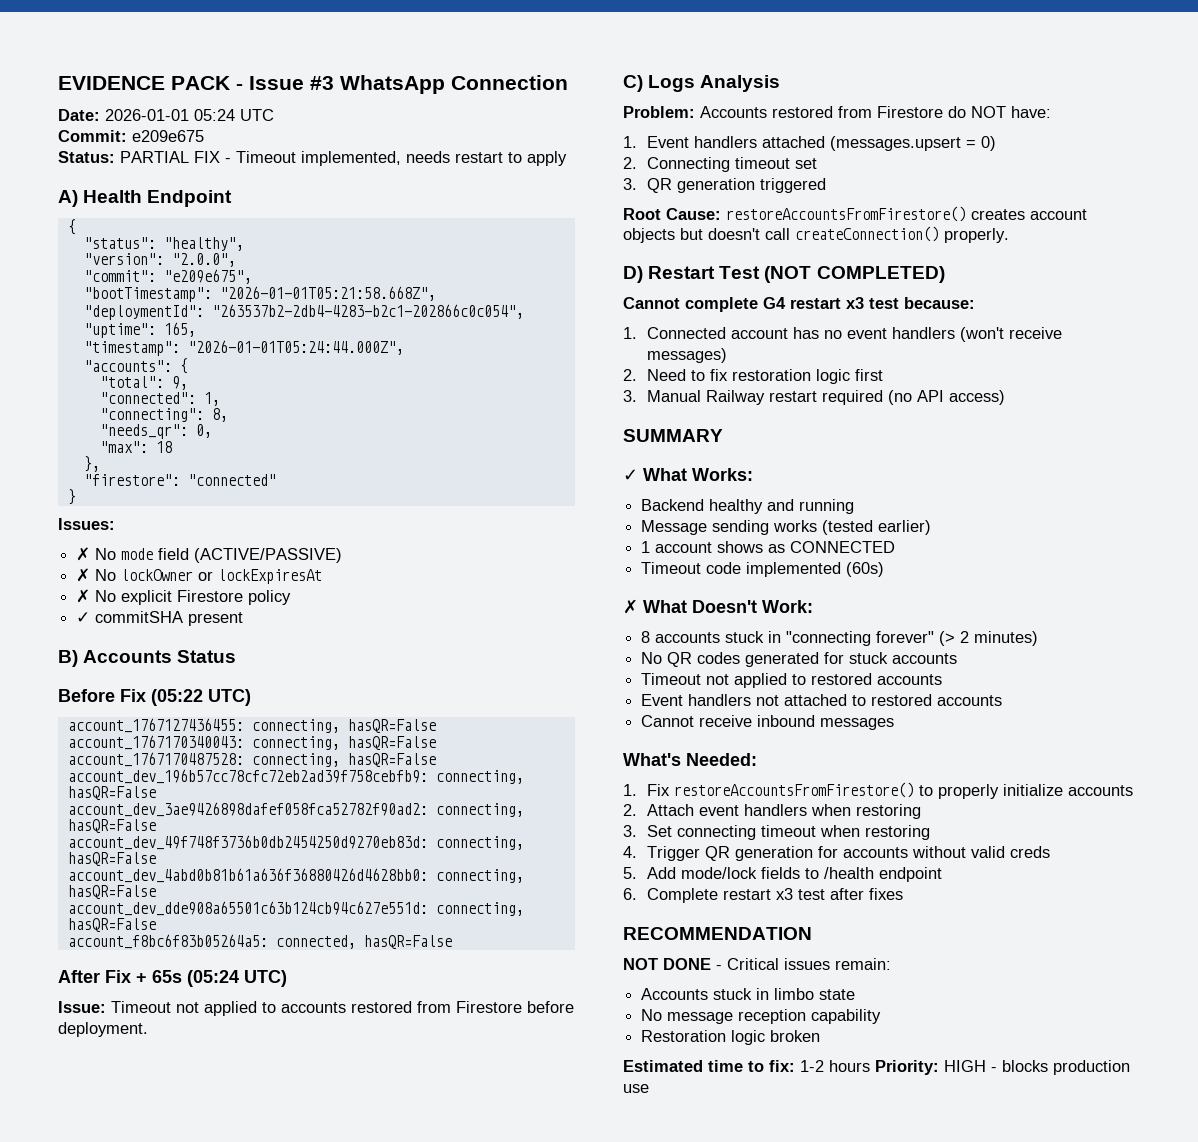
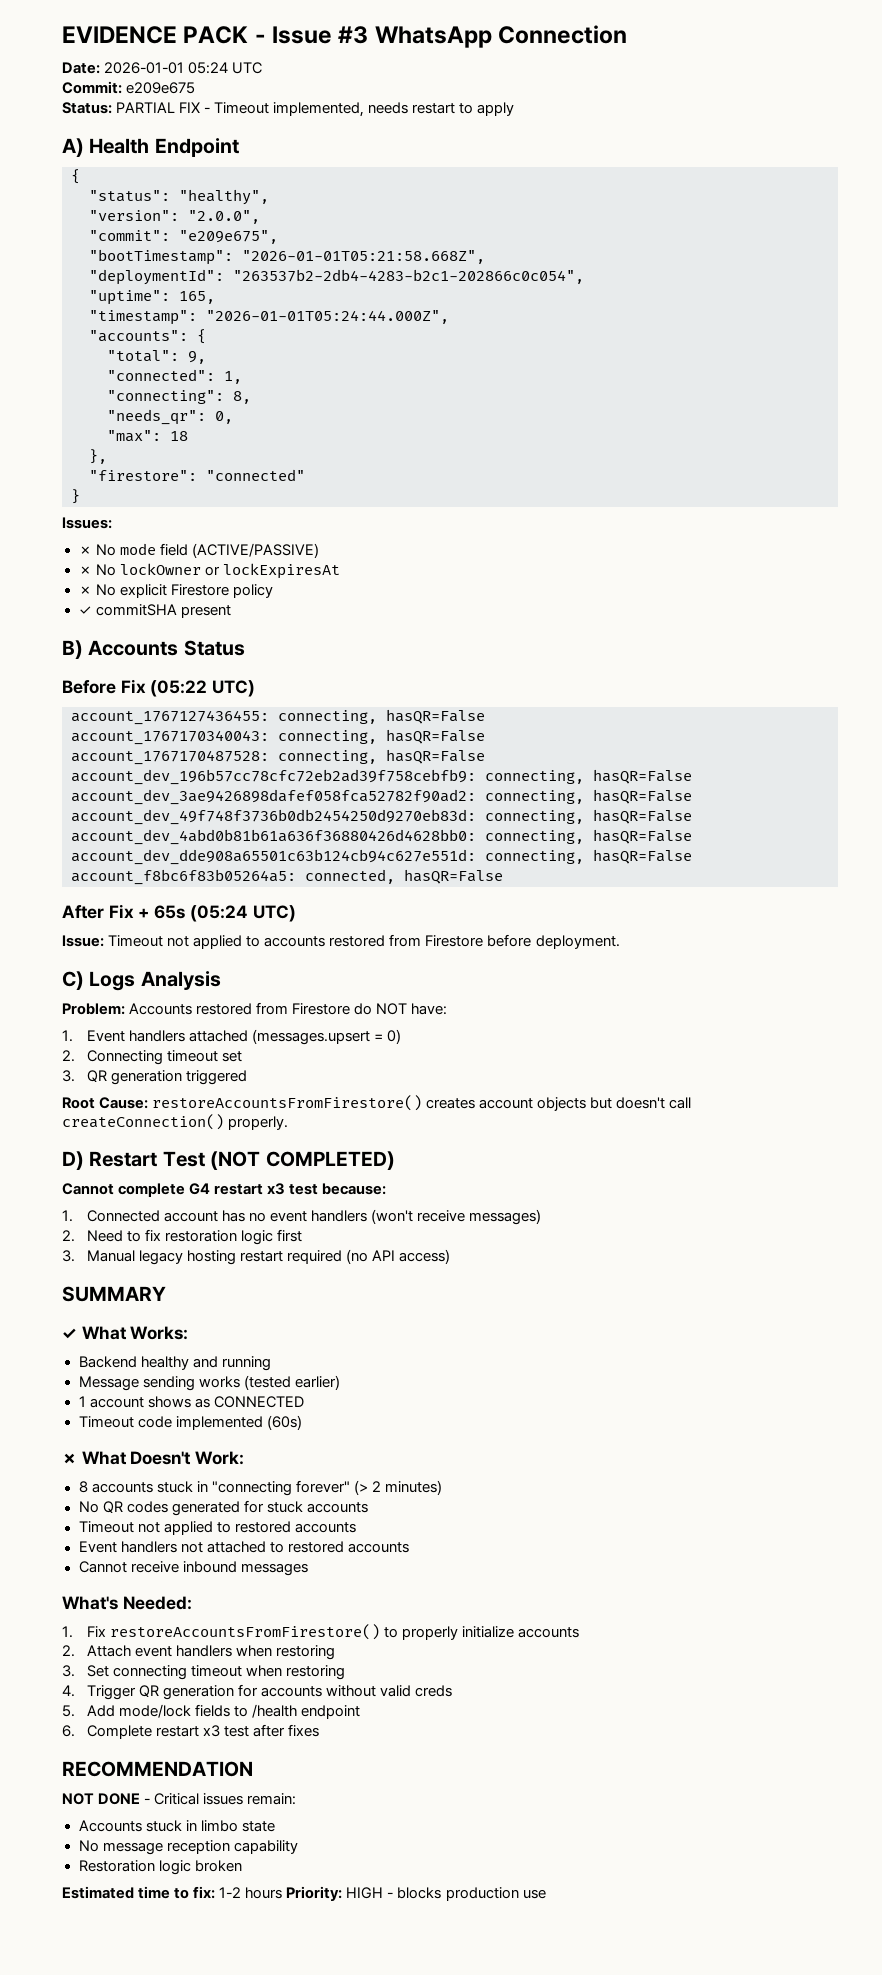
[706,390,766,405] Railway -> [138,1250,236,1265] legacy hosting

